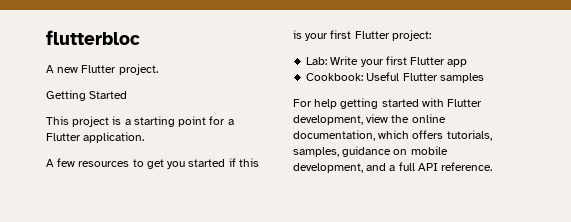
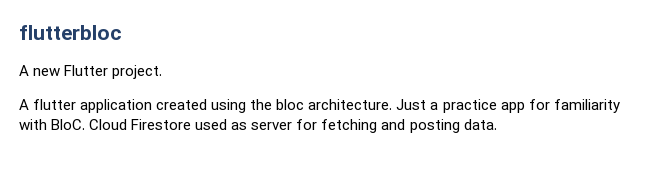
[46,90,128,101] [46,116,234,127] [46,132,145,143] [46,158,259,169] [293,30,431,41] [306,56,468,67] [306,72,484,83] [293,98,483,109] [293,114,446,125] [293,130,492,141] [293,146,448,157] [293,162,493,173] Getting Started // This project is a starting point for a Flutter application. // A few resources to get you started if this is your first Flutter project: // Lab: Write your first Flutter app // Cookbook: Useful Flutter samples // For help getting started with Flutter development, view the online documentation, which offers tutorials, samples, guidance on mobile development, and a full API reference. -> [19,99,620,113] [19,119,497,133] A flutter application created using the bloc architecture. Just a practice app for familiarity with BloC. Cloud Firestore used as server for fetching and posting data.

